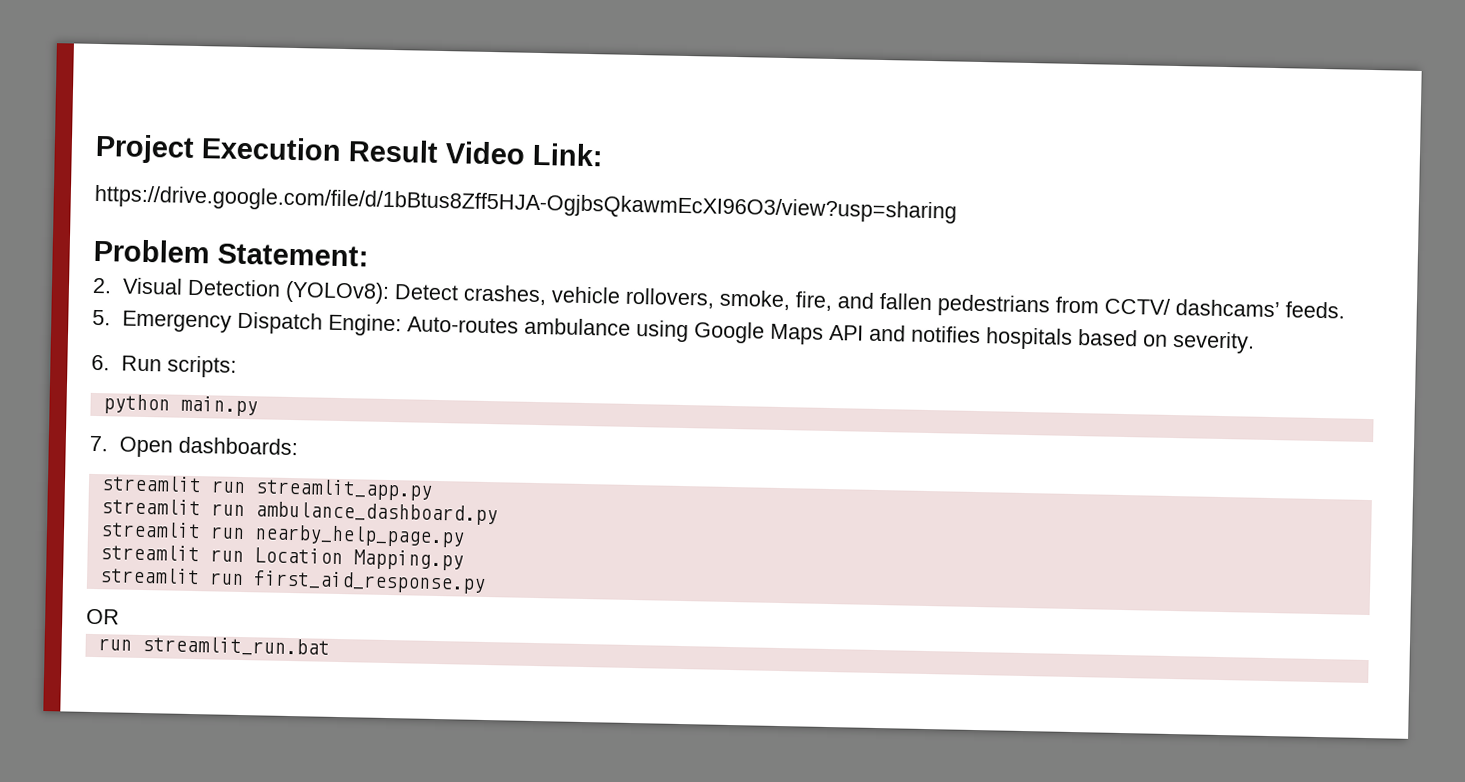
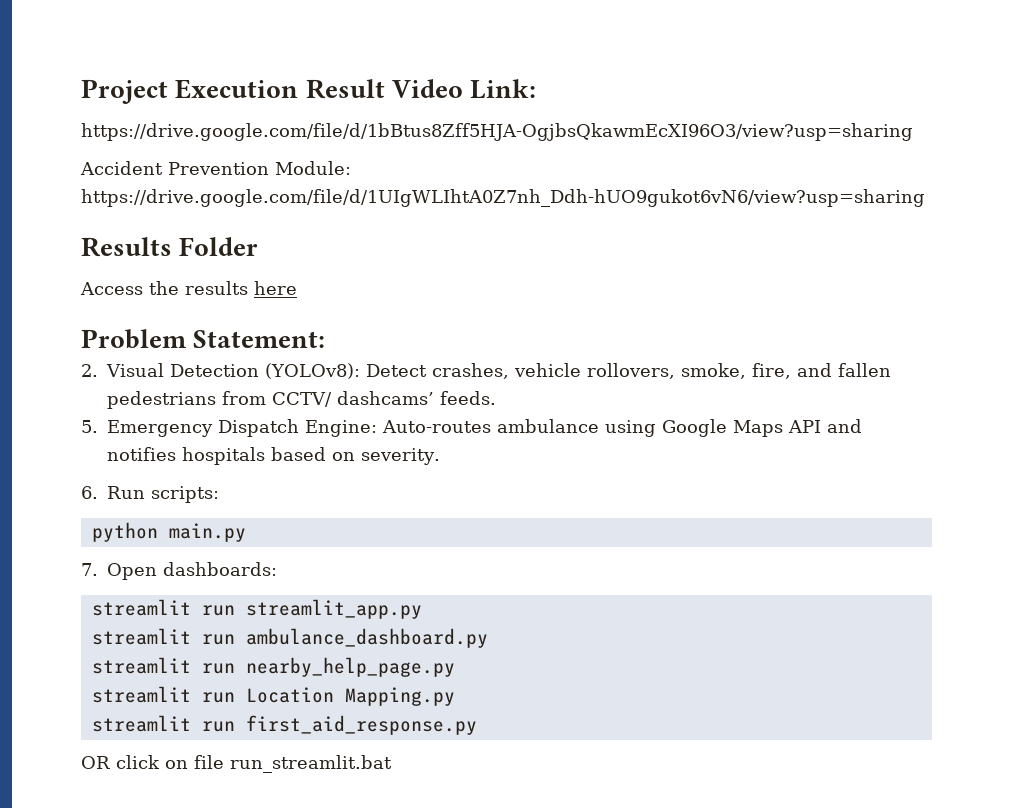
(957, 204) none -> [80,161,351,175] [81,189,925,207] [81,237,259,257] [80,281,297,295] // Accident Prevention Module: https://drive.google.com/file/d/1UIgWLIhtA0Z7nh_Ddh-hUO9gukot6vN6/view?usp=sharing // Results Folder // Access the results here
[97,635,330,657] // run streamlit_run.bat -> [116,755,392,773] click on file run_streamlit.bat

